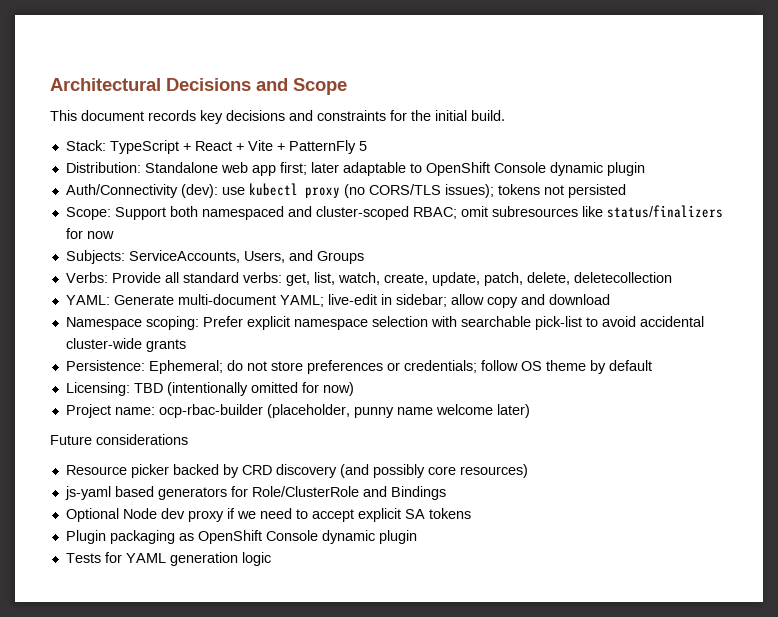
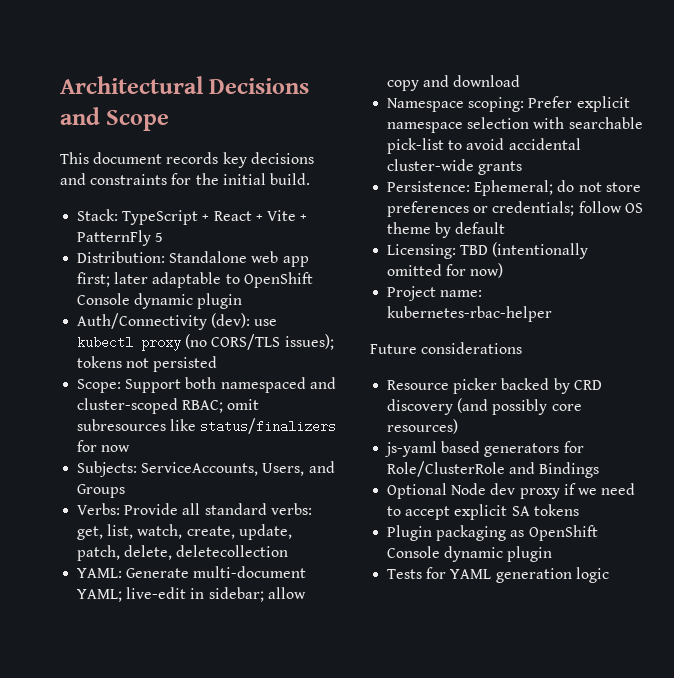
[158,404,530,418] ocp-rbac-builder (placeholder, punny name welcome later) -> [387,306,553,322] kubernetes-rbac-helper

